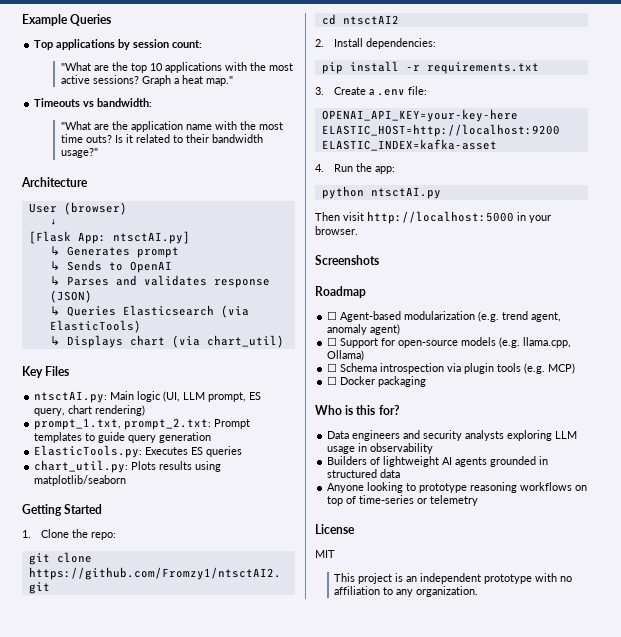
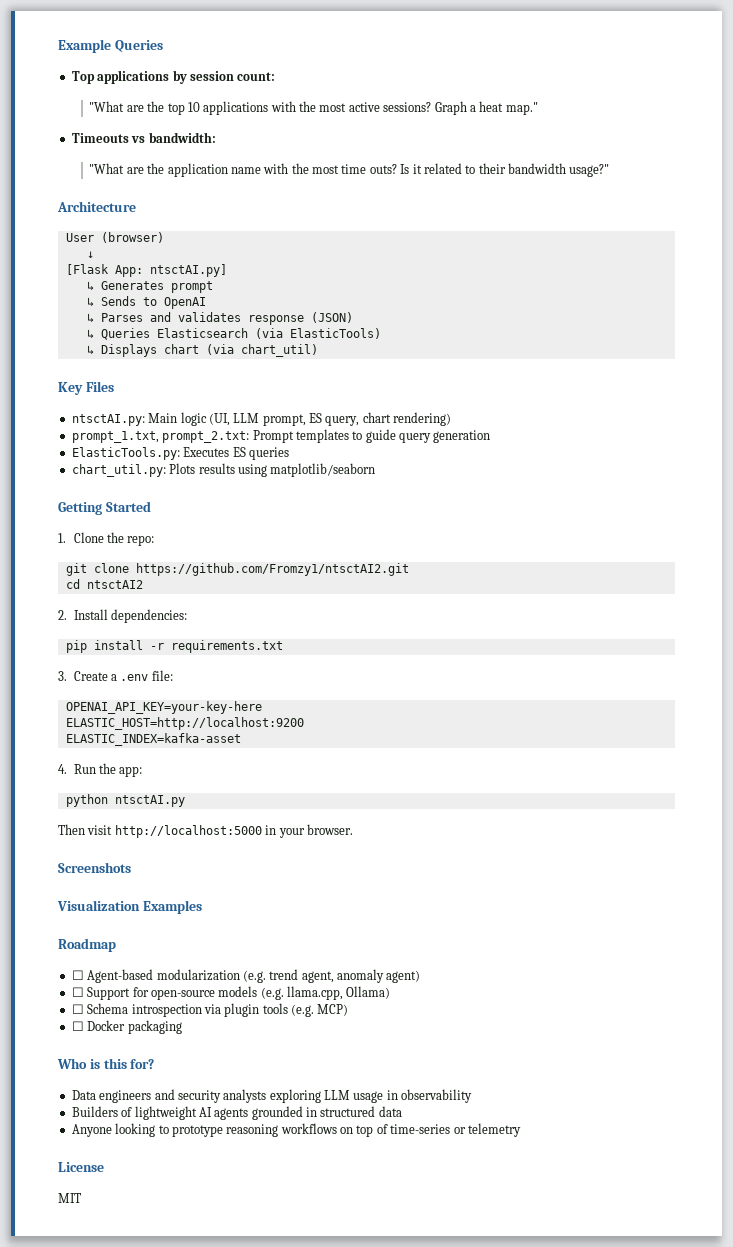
(379, 260) none -> [57,900,202,914] // Visualization Examples
[334,573,573,584] [334,586,479,597] // This project is an independent prototype with no affiliation to any organization. -> (81, 1198) none

